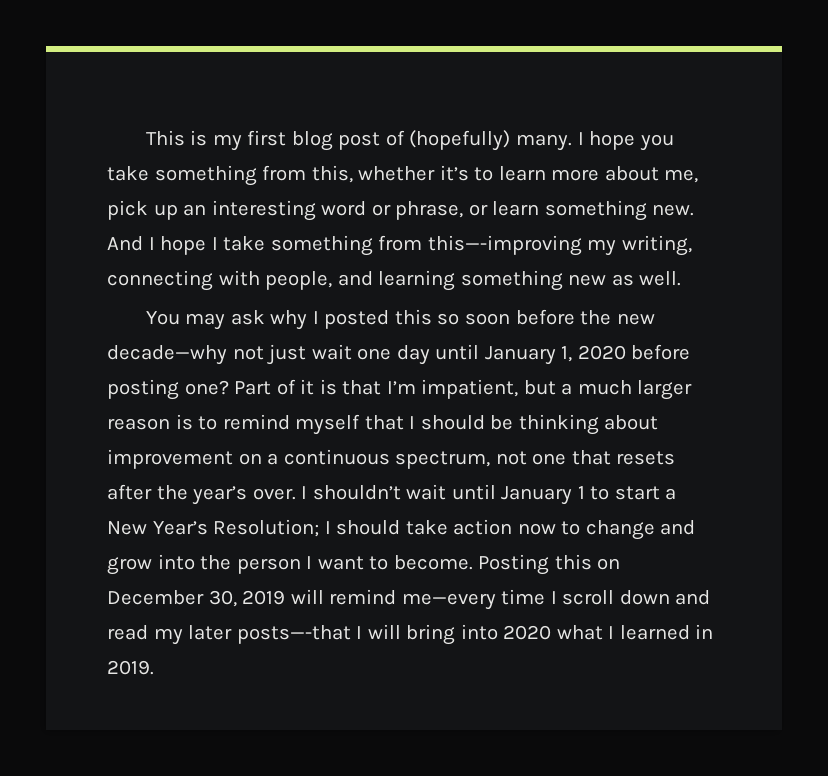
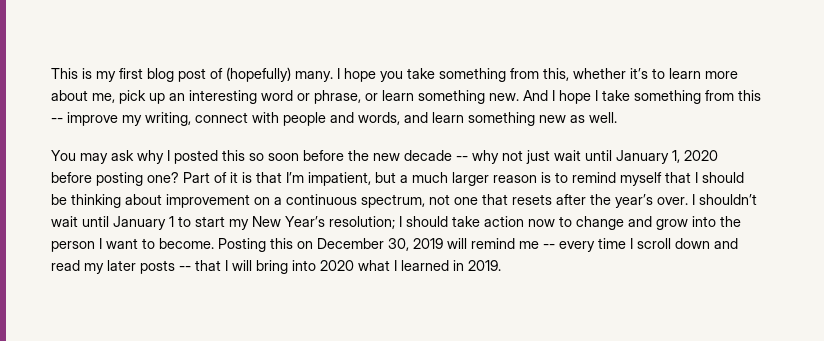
[427,235,692,256] [107,270,456,291] this—-improving my writing, connecting with people, and learning -> [738,90,761,101] [51,112,464,126] this -- improve my writing, connect with people and words, and learn
[107,345,227,365] decade—why -> [404,150,499,164] decade -- why
[357,345,430,365] one day -> (581, 155) none
[665,488,677,500] a -> [229,219,249,230] my
[213,519,320,537] Resolution; -> [329,216,395,229] resolution;
[401,593,496,610] me—every -> [519,241,595,252] me -- every
[236,625,351,644] posts—-that -> [140,260,221,274] posts -- that

